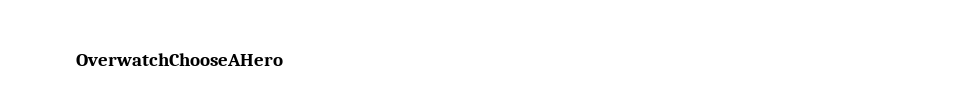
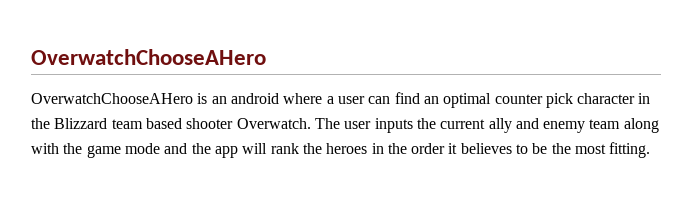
[76,53,283,66] OverwatchChooseAHero -> [31,49,266,65] [31,92,651,108] [31,118,659,133] [31,142,651,158] OverwatchChooseAHero // OverwatchChooseAHero is an android where a user can find an optimal counter pick character in the Blizzard team based shooter Overwatch. The user inputs the current ally and enemy team along with the game mode and the app will rank the heroes in the order it believes to be the most fitting.

